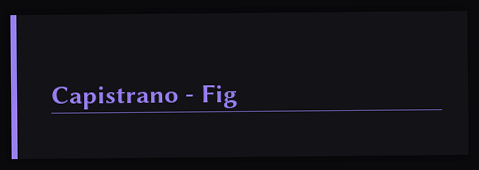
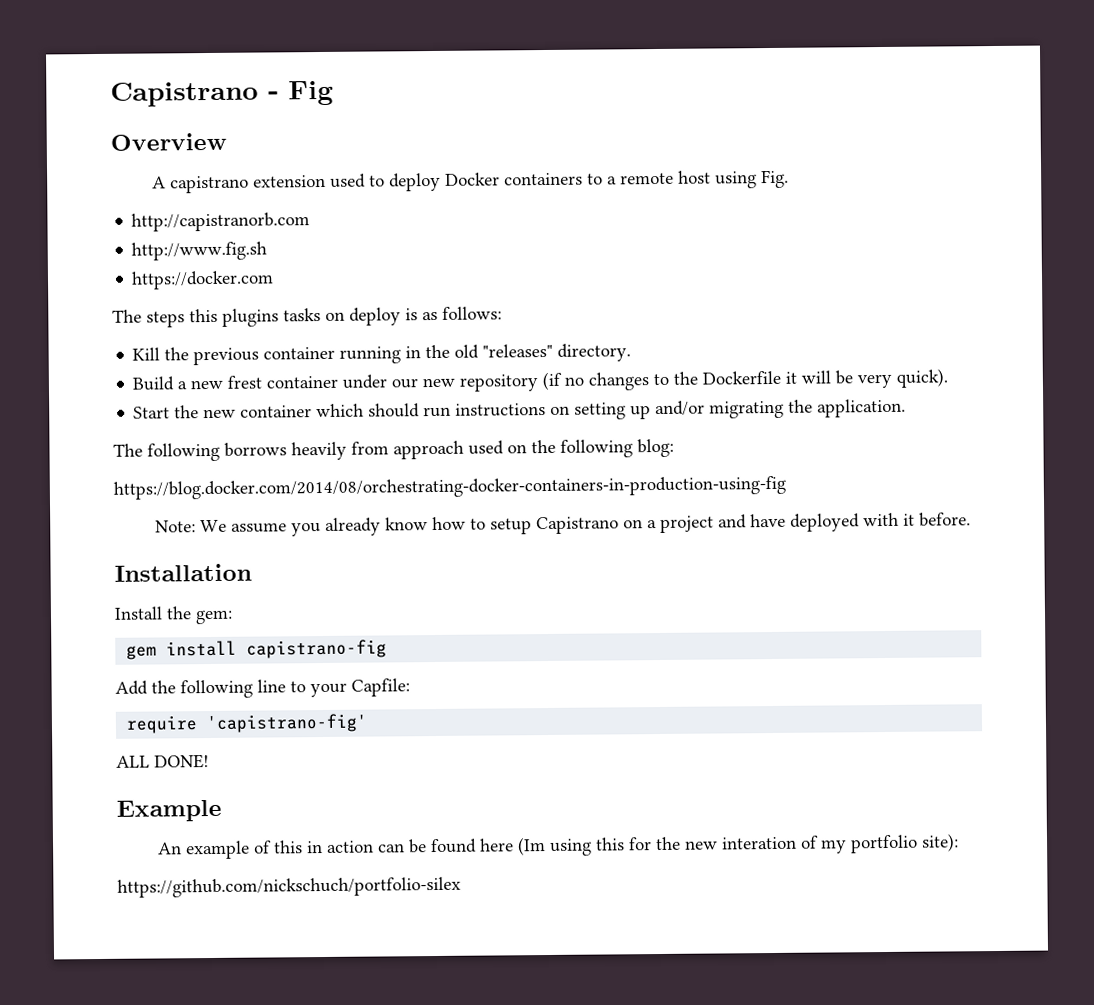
(238, 96) none -> [110,132,227,151] [151,169,789,194] [131,212,311,232] [131,241,268,261] [131,270,275,290] [112,306,502,328] [132,343,632,366] [132,368,949,392] [133,398,907,420] [113,438,674,462] [113,475,786,500] [154,512,971,537] [114,563,252,582] [114,606,233,625] [126,639,388,660] [115,678,410,699] [126,713,369,734] [116,754,209,769] [116,799,222,822] [157,833,959,860] [117,876,461,898] // Overview // A capistrano extension used to deploy Docker containers to a remote host using Fig. // http://capistranorb.com // http://www.fig.sh // https://docker.com // The steps this plugins tasks on deploy is as follows: // Kill the previous container running in the old "releases" directory. // Build a new frest container under our new repository (if no changes to the Dockerfile it will be very quick). // Start the new container which should run instructions on setting up and/or migrating the application. // The following borrows heavily from approach used on the following blog: // https://blog.docker.com/2014/08/orchestrating-docker-containers-in-production-using-fig // Note: We assume you already know how to setup Capistrano on a project and have deployed with it before. // Installation // Install the gem: // gem install capistrano-fig // Add the following line to your Capfile: // require 'capistrano-fig' // ALL DONE! // Example // An example of this in action can be found here (Im using this for the new interation of my portfolio site): // https://github.com/nickschuch/portfolio-silex

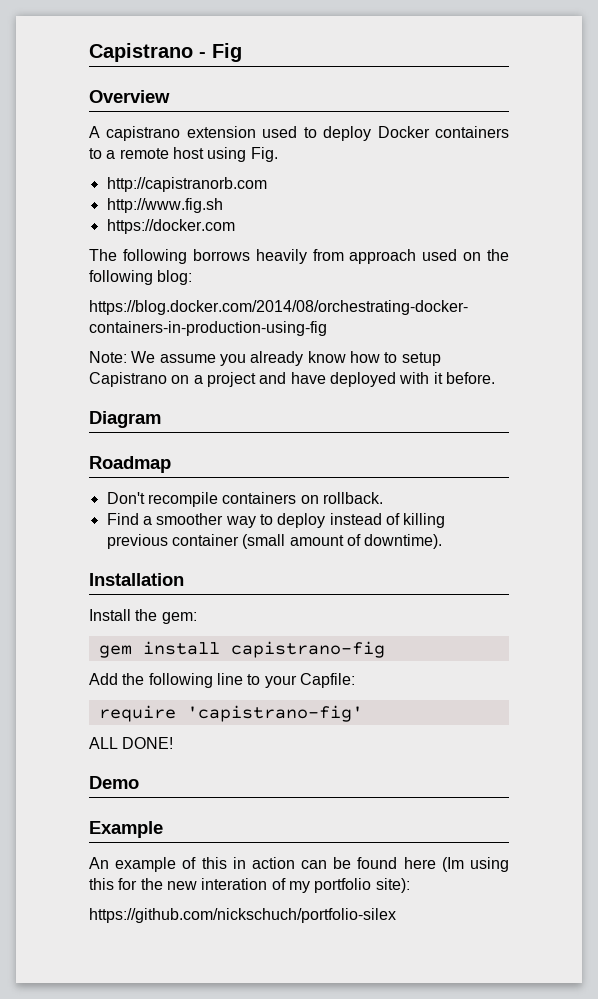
[112,306,502,328] [132,343,632,366] [132,368,949,392] [133,398,907,420] // The steps this plugins tasks on deploy is as follows: // Kill the previous container running in the old "releases" directory. // Build a new frest container under our new repository (if no changes to the Dockerfile it will be very quick). // Start the new container which should run instructions on setting up and/or migrating the application. -> (235, 226) none
(971, 519) none -> [89,411,161,428] [89,456,171,473] [106,492,383,507] [106,513,446,528] [106,534,443,549] // Diagram // Roadmap // Don't recompile containers on rollback. // Find a smoother way to deploy instead of killing previous container (small amount of downtime).
(209, 761) none -> [89,776,139,789] // Demo

